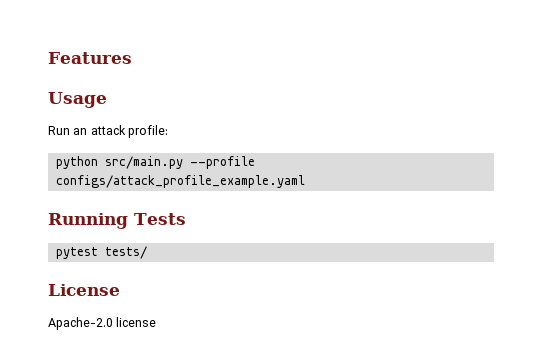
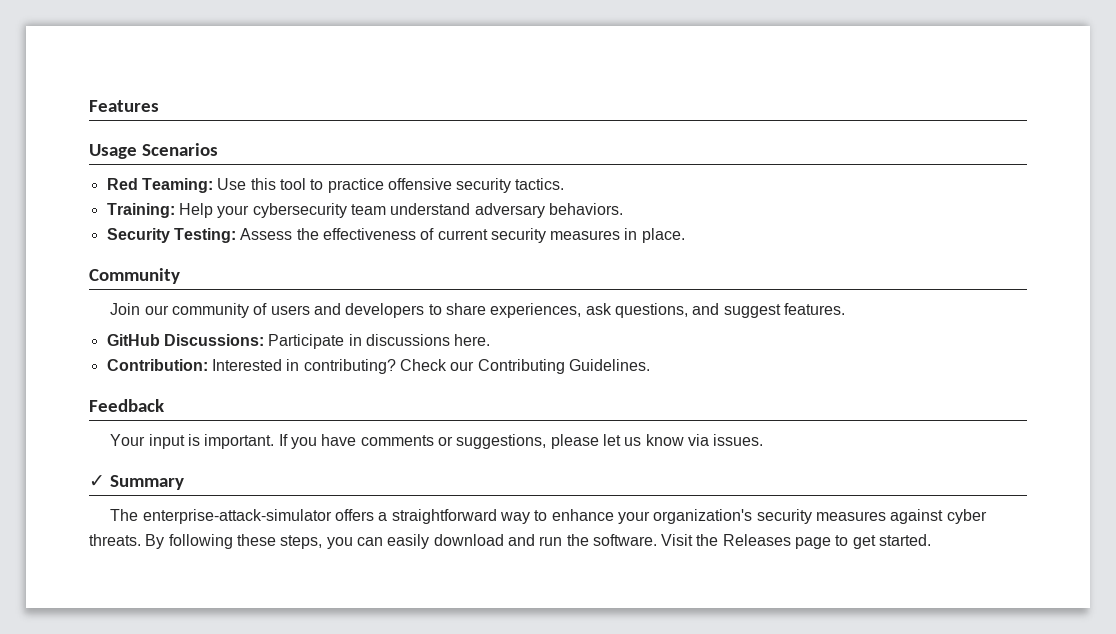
[48,125,169,138] [55,156,255,169] [55,175,305,188] [48,213,186,229] [55,246,147,259] [48,284,120,296] [48,317,157,330] // Run an attack profile: // python src/main.py --profile configs/attack_profile_example.yaml // Running Tests // pytest tests/ // License // Apache-2.0 license -> [141,143,218,156] [106,178,565,193] [106,203,623,218] [106,228,685,243] [89,268,180,284] [110,303,845,318] [106,334,491,349] [106,359,650,374] [89,399,164,412] [110,434,764,449] [89,475,184,490] [110,509,987,524] [89,534,932,549] Scenarios // Red Teaming: Use this tool to practice offensive security tactics. // Training: Help your cybersecurity team understand adversary behaviors. // Security Testing: Assess the effectiveness of current security measures in place. // Community // Join our community of users and developers to share experiences, ask questions, and suggest features. // GitHub Discussions: Participate in discussions here. // Contribution: Interested in contributing? Check our Contributing Guidelines. // Feedback // Your input is important. If you have comments or suggestions, please let us know via issues. // ✓ Summary // The enterprise-attack-simulator offers a straightforward way to enhance your organization's security measures against cyber threats. By following these steps, you can easily download and run the software. Visit the Releases page to get started.

